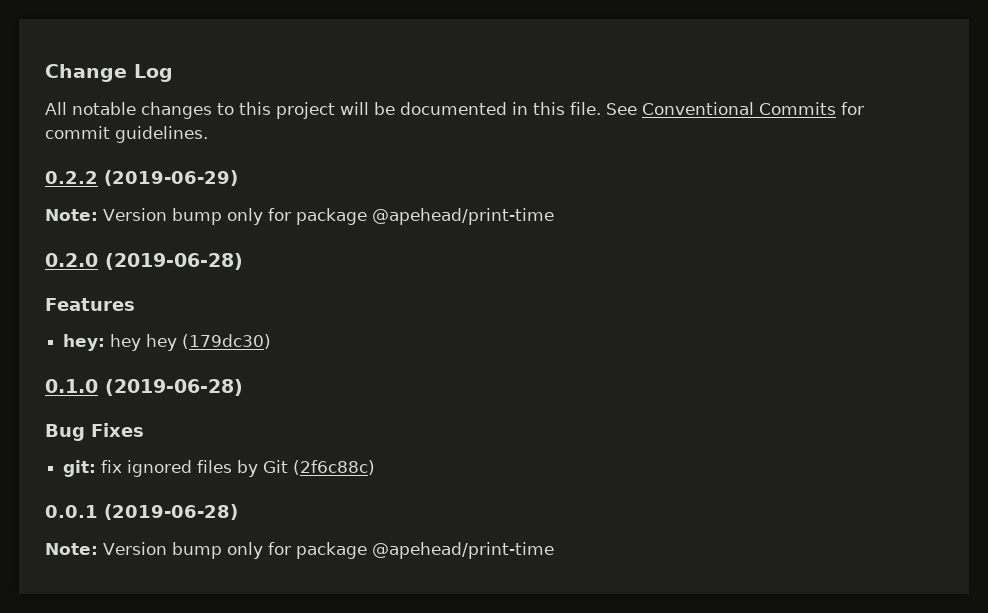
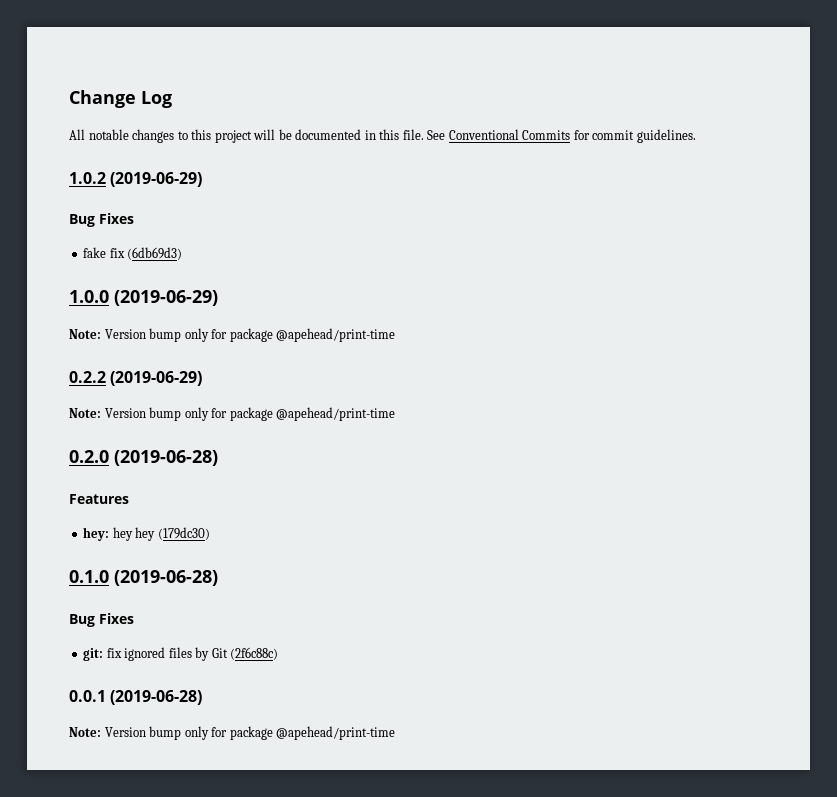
(208, 134) none -> [69,172,203,187] [69,213,134,227] [83,247,183,260] [69,290,218,306] [69,328,396,342] // 1.0.2 (2019-06-29) // Bug Fixes // fake fix (6db69d3) // 1.0.0 (2019-06-29) // Note: Version bump only for package @apehead/print-time

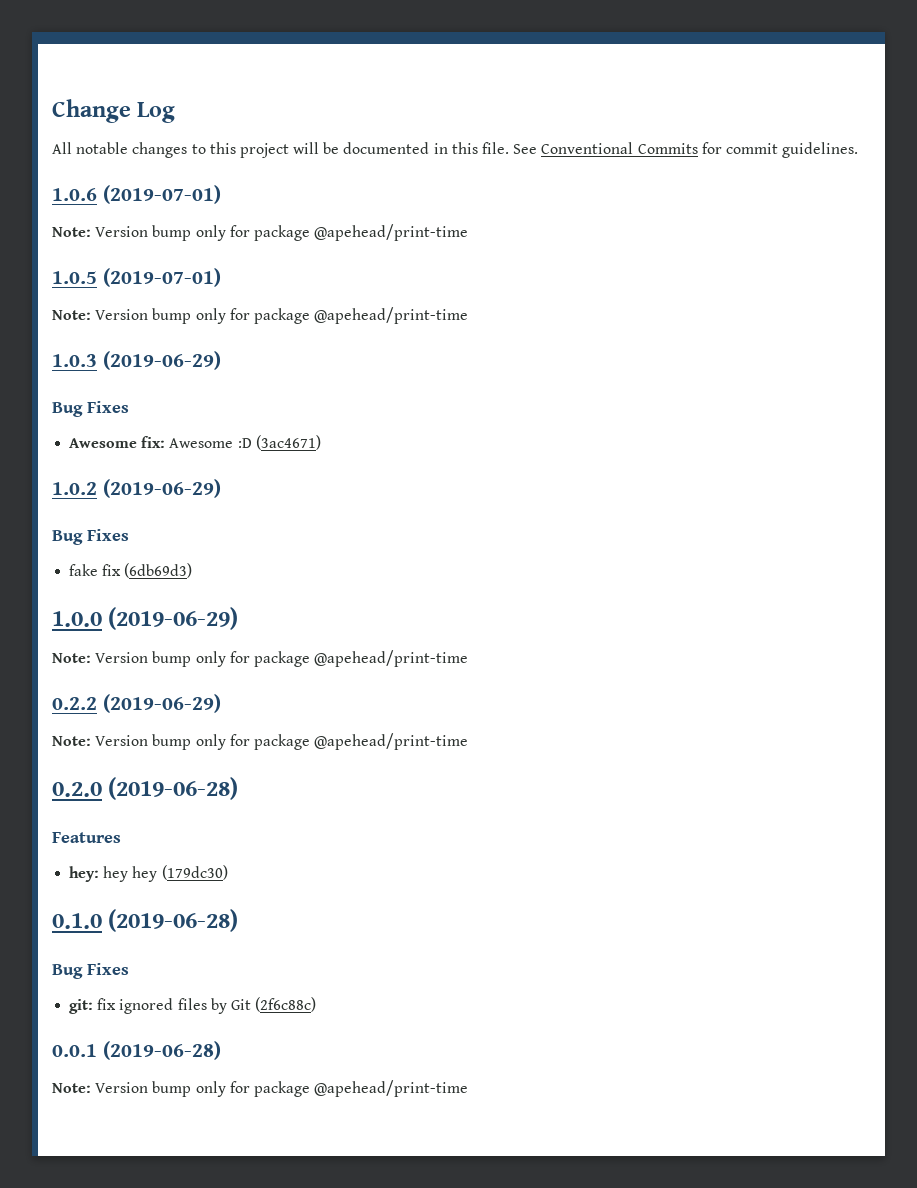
(696, 136) none -> [52,185,221,204] [52,224,469,241] [52,268,221,287] [52,307,469,324] [52,351,221,370] [52,401,129,417] [69,435,321,450] // 1.0.6 (2019-07-01) // Note: Version bump only for package @apehead/print-time // 1.0.5 (2019-07-01) // Note: Version bump only for package @apehead/print-time // 1.0.3 (2019-06-29) // Bug Fixes // Awesome fix: Awesome :D (3ac4671)

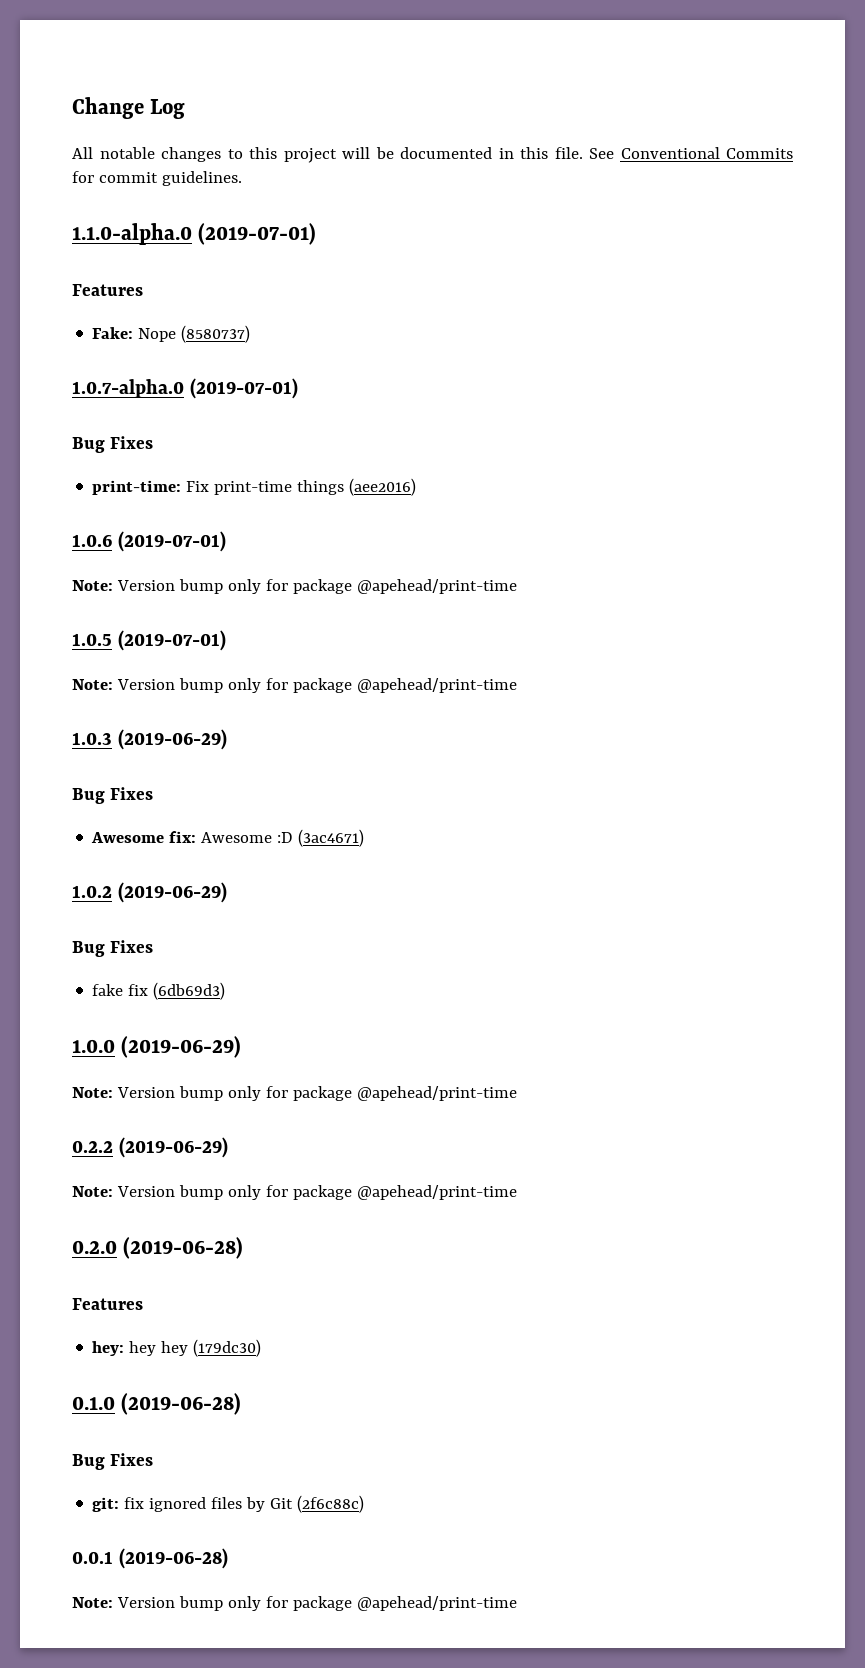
(859, 150) none -> [72,223,317,245] [72,284,143,296] [92,325,251,343] [72,378,298,399] [72,436,154,453] [92,478,417,496] // 1.1.0-alpha.0 (2019-07-01) // Features // Fake: Nope (8580737) // 1.0.7-alpha.0 (2019-07-01) // Bug Fixes // print-time: Fix print-time things (aee2016)

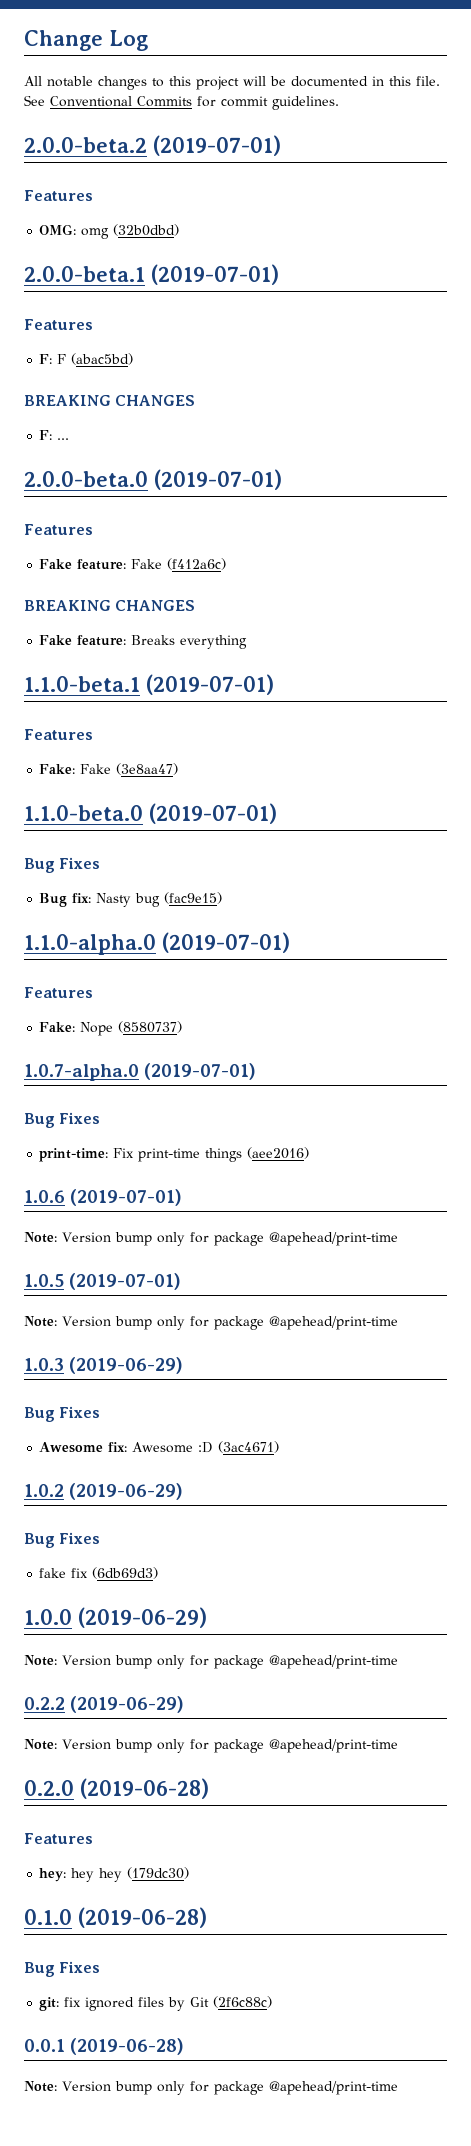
(242, 178) none -> [24,135,281,156] [24,190,93,201] [39,224,180,239] [24,264,279,285] [24,319,93,330] [39,353,134,365] [24,395,196,406] [39,430,70,440] [24,469,282,490] [24,524,93,535] [39,558,227,570] [24,600,196,611] [39,635,248,649] [24,674,274,695] [24,729,93,740] [39,763,179,775] [24,803,277,824] [24,857,101,873] [39,892,223,907] // 2.0.0-beta.2 (2019-07-01) // Features // OMG: omg (32b0dbd) // 2.0.0-beta.1 (2019-07-01) // Features // F: F (abac5bd) // BREAKING CHANGES // F: ... // 2.0.0-beta.0 (2019-07-01) // Features // Fake feature: Fake (f412a6c) // BREAKING CHANGES // Fake feature: Breaks everything // 1.1.0-beta.1 (2019-07-01) // Features // Fake: Fake (3e8aa47) // 1.1.0-beta.0 (2019-07-01) // Bug Fixes // Bug fix: Nasty bug (fac9e15)

